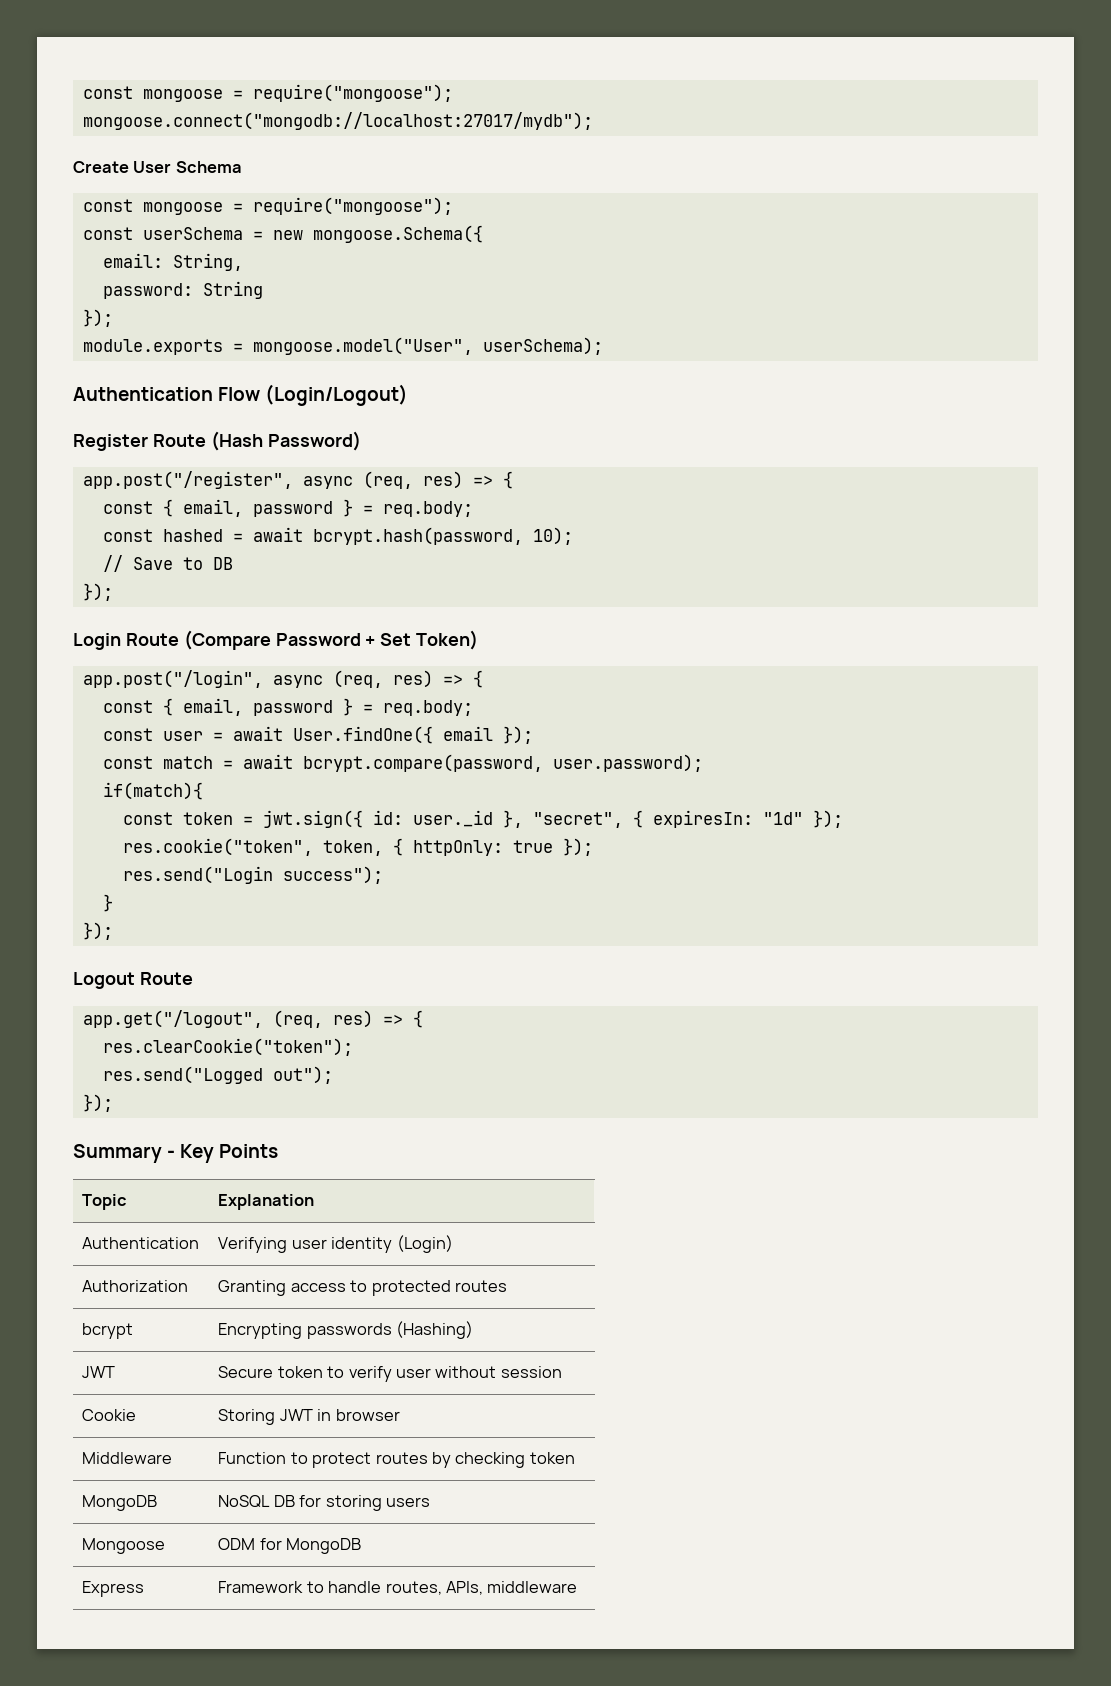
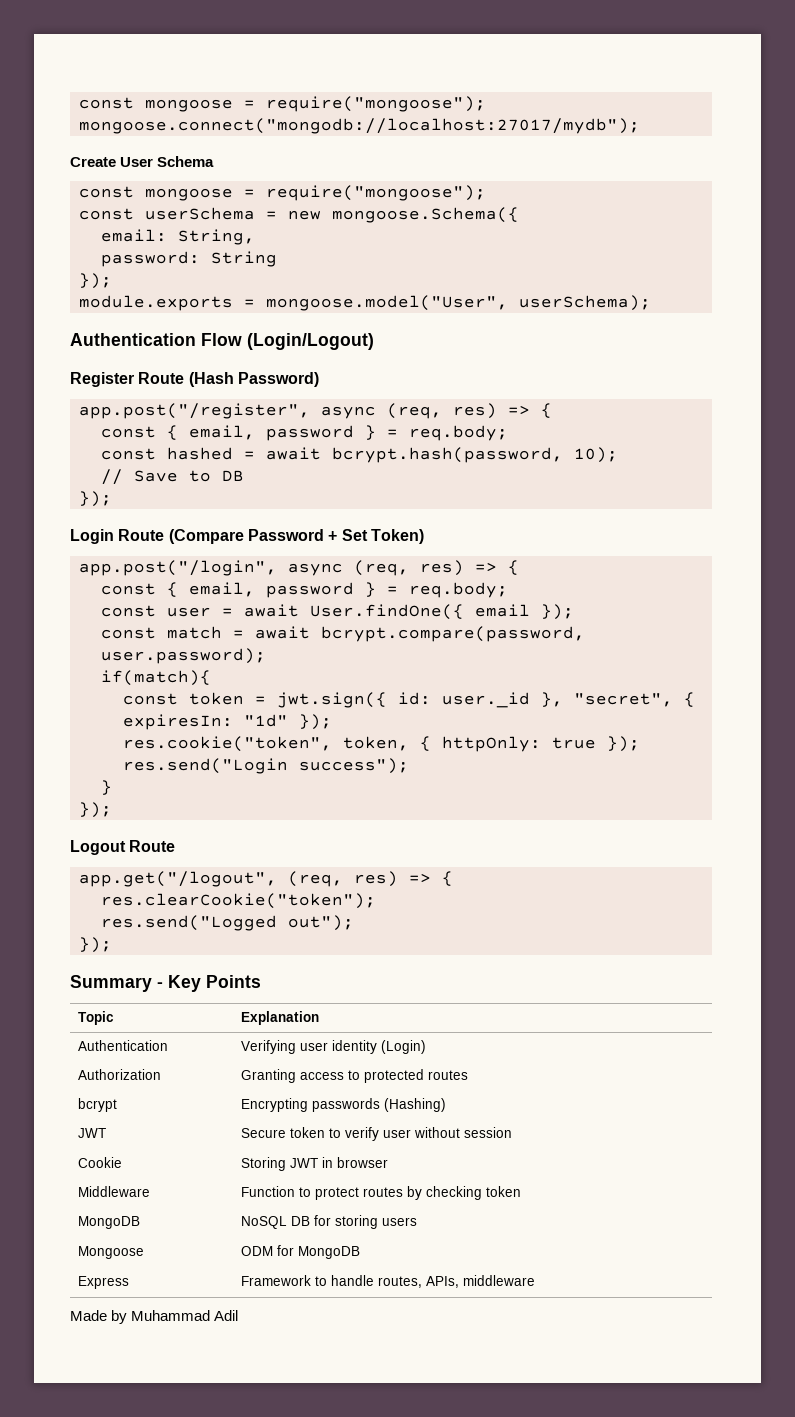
(578, 1587) none -> [70,1310,239,1324] // Made by Muhammad Adil

